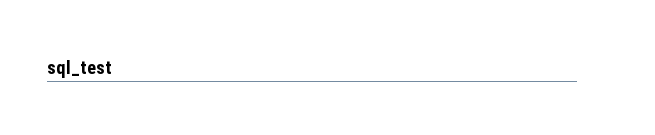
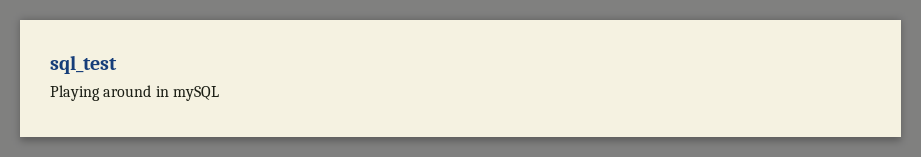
(112, 69) none -> [50,85,219,101] // Playing around in mySQL

